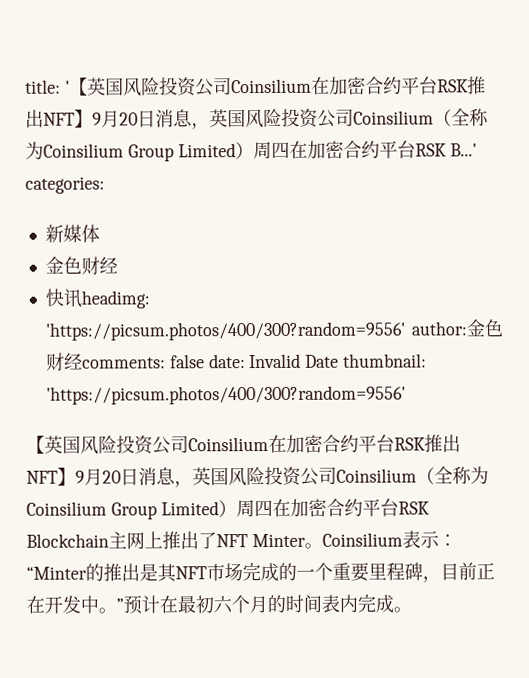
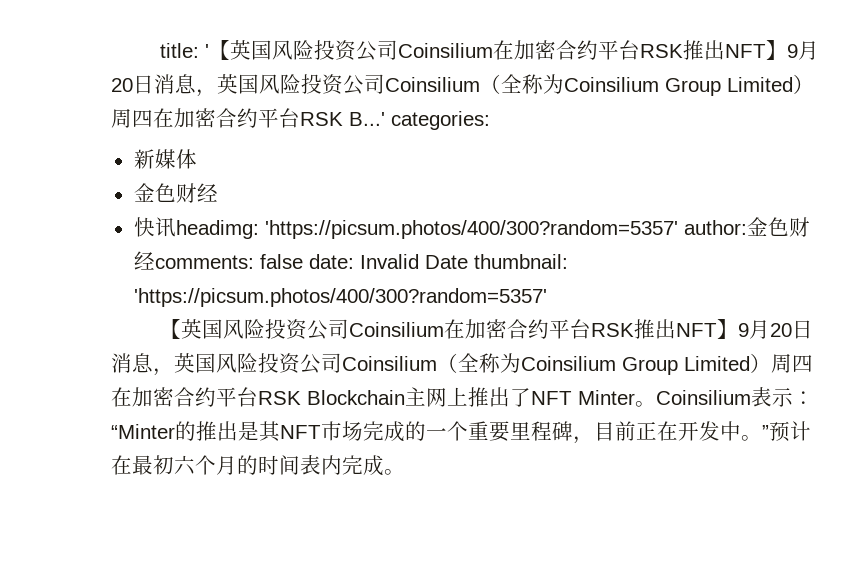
[44,321,406,341] 'https://picsum.photos/400/300?random=9556' -> [264,220,678,239] 'https://picsum.photos/400/300?random=5357'
[45,385,406,405] 'https://picsum.photos/400/300?random=9556' -> [133,288,547,307] 'https://picsum.photos/400/300?random=5357'

